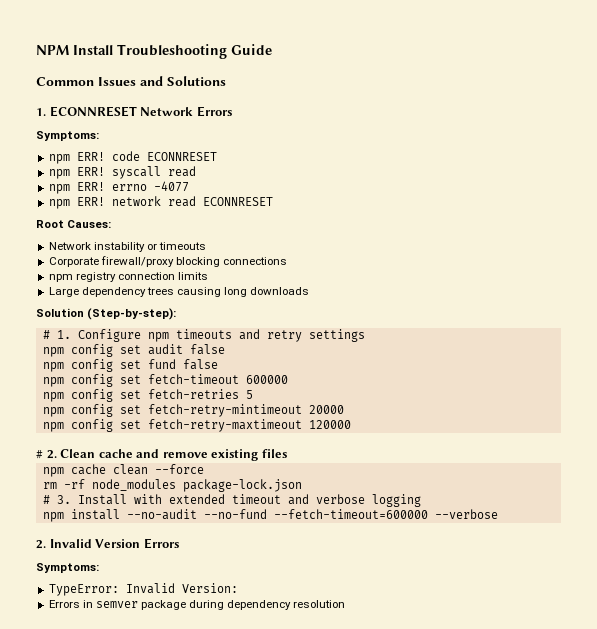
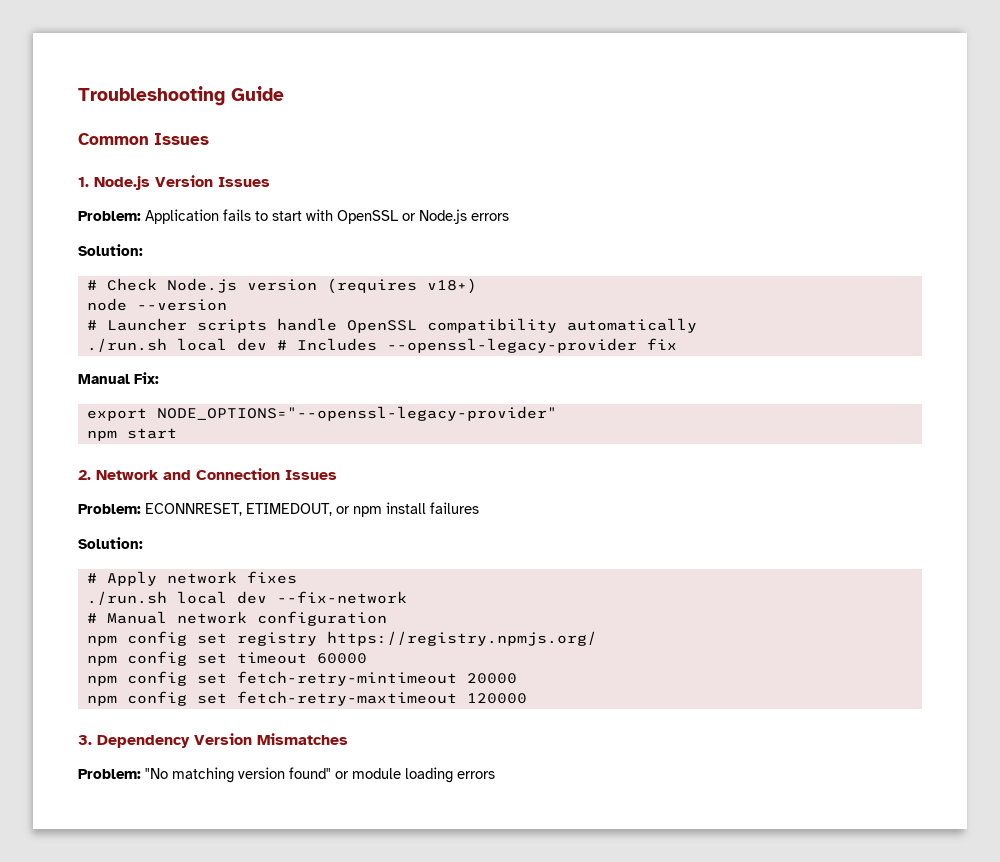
[36,45,113,55] NPM Install -> (78, 96) none
[140,76,226,86] [36,106,232,117] [36,131,99,141] [48,151,217,164] [48,166,196,179] [48,181,189,194] [48,196,273,209] [36,220,112,228] [48,242,206,252] [48,256,287,267] [48,272,208,282] [48,287,310,297] [36,308,177,320] [42,329,365,342] [42,344,225,357] [42,359,218,372] [42,374,288,387] [42,389,253,402] and Solutions // 1. ECONNRESET Network Errors // Symptoms: // npm ERR! code ECONNRESET // npm ERR! syscall read // npm ERR! errno -4077 // npm ERR! network read ECONNRESET // Root Causes: // Network instability or timeouts // Corporate firewall/proxy blocking connections // npm registry connection limits // Large dependency trees causing long downloads // Solution (Step-by-step): // # 1. Configure npm timeouts and retry settings // npm config set audit false // npm config set fund false // npm config set fetch-timeout 600000 // npm config set fetch-retries 5 -> [78,175,270,190] [78,209,509,224] [78,244,143,256] [86,278,477,294] [86,298,227,311] [86,318,697,333] [86,338,677,353] [78,372,159,384] [86,406,557,421] [86,428,177,441] [78,468,337,480] [78,502,479,517] [78,537,143,549] [86,571,297,586] [86,591,407,605] [86,611,387,626] [86,631,597,646] [86,651,367,666] // 1. Node.js Version Issues // Problem: Application fails to start with OpenSSL or Node.js errors // Solution: // # Check Node.js version (requires v18+) // node --version // # Launcher scripts handle OpenSSL compatibility automatically // ./run.sh local dev # Includes --openssl-legacy-provider fix // Manual Fix: // export NODE_OPTIONS="--openssl-legacy-provider" // npm start // 2. Network and Connection Issues // Problem: ECONNRESET, ETIMEDOUT, or npm install failures // Solution: // # Apply network fixes // ./run.sh local dev --fix-network // # Manual network configuration // npm config set registry https://registry.npmjs.org/ // npm config set timeout 60000
[36,449,287,461] [42,464,204,477] [42,479,302,492] [42,494,421,507] [42,509,498,522] [36,538,179,549] [36,563,99,573] [48,583,238,596] [48,600,346,610] # 2. Clean cache and remove existing files // npm cache clean --force // rm -rf node_modules package-lock.json // # 3. Install with extended timeout and verbose logging // npm install --no-audit --no-fund --fetch-timeout=600000 --verbose // 2. Invalid Version Errors // Symptoms: // TypeError: Invalid Version: // Errors in semver package during dependency resolution -> [78,733,348,748] [78,767,495,783] 3. Dependency Version Mismatches // Problem: "No matching version found" or module loading errors

